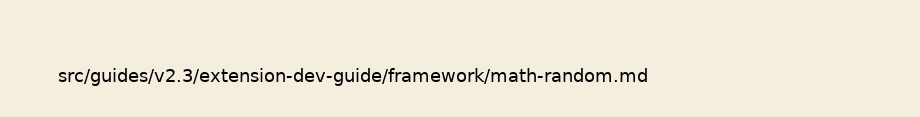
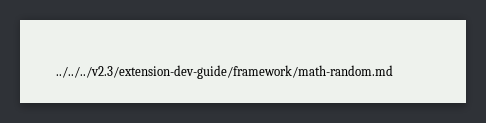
[58,68,648,86] src/guides/v2.3/extension-dev-guide/framework/math-random.md -> [56,65,393,79] ../../../v2.3/extension-dev-guide/framework/math-random.md

